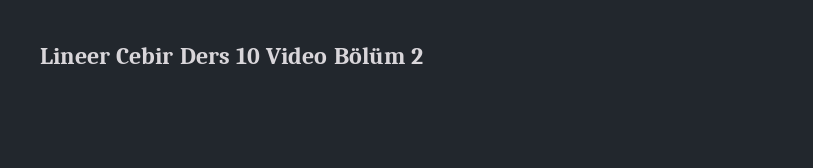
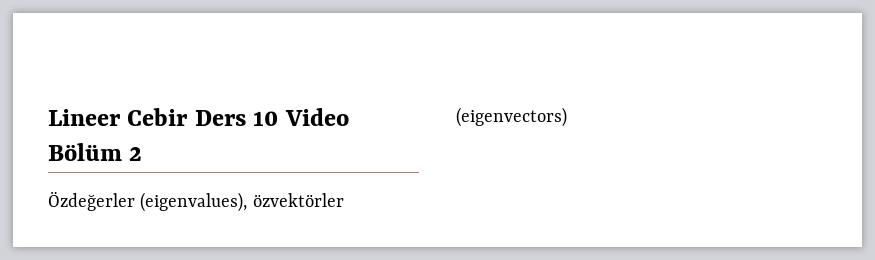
(424, 56) none -> [48,191,344,212] [456,107,567,127] // Özdeğerler (eigenvalues), özvektörler (eigenvectors)

